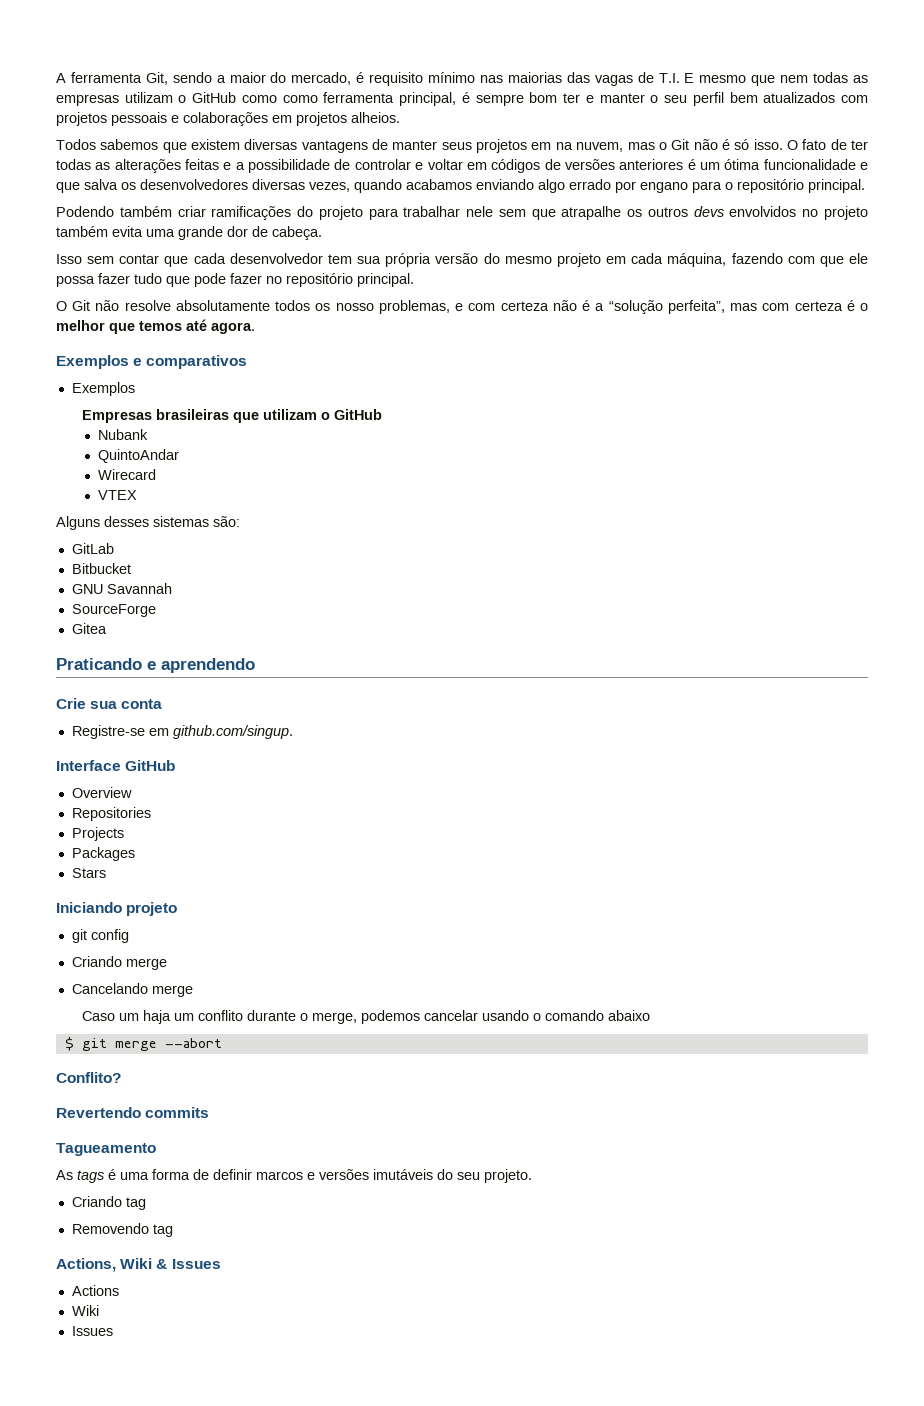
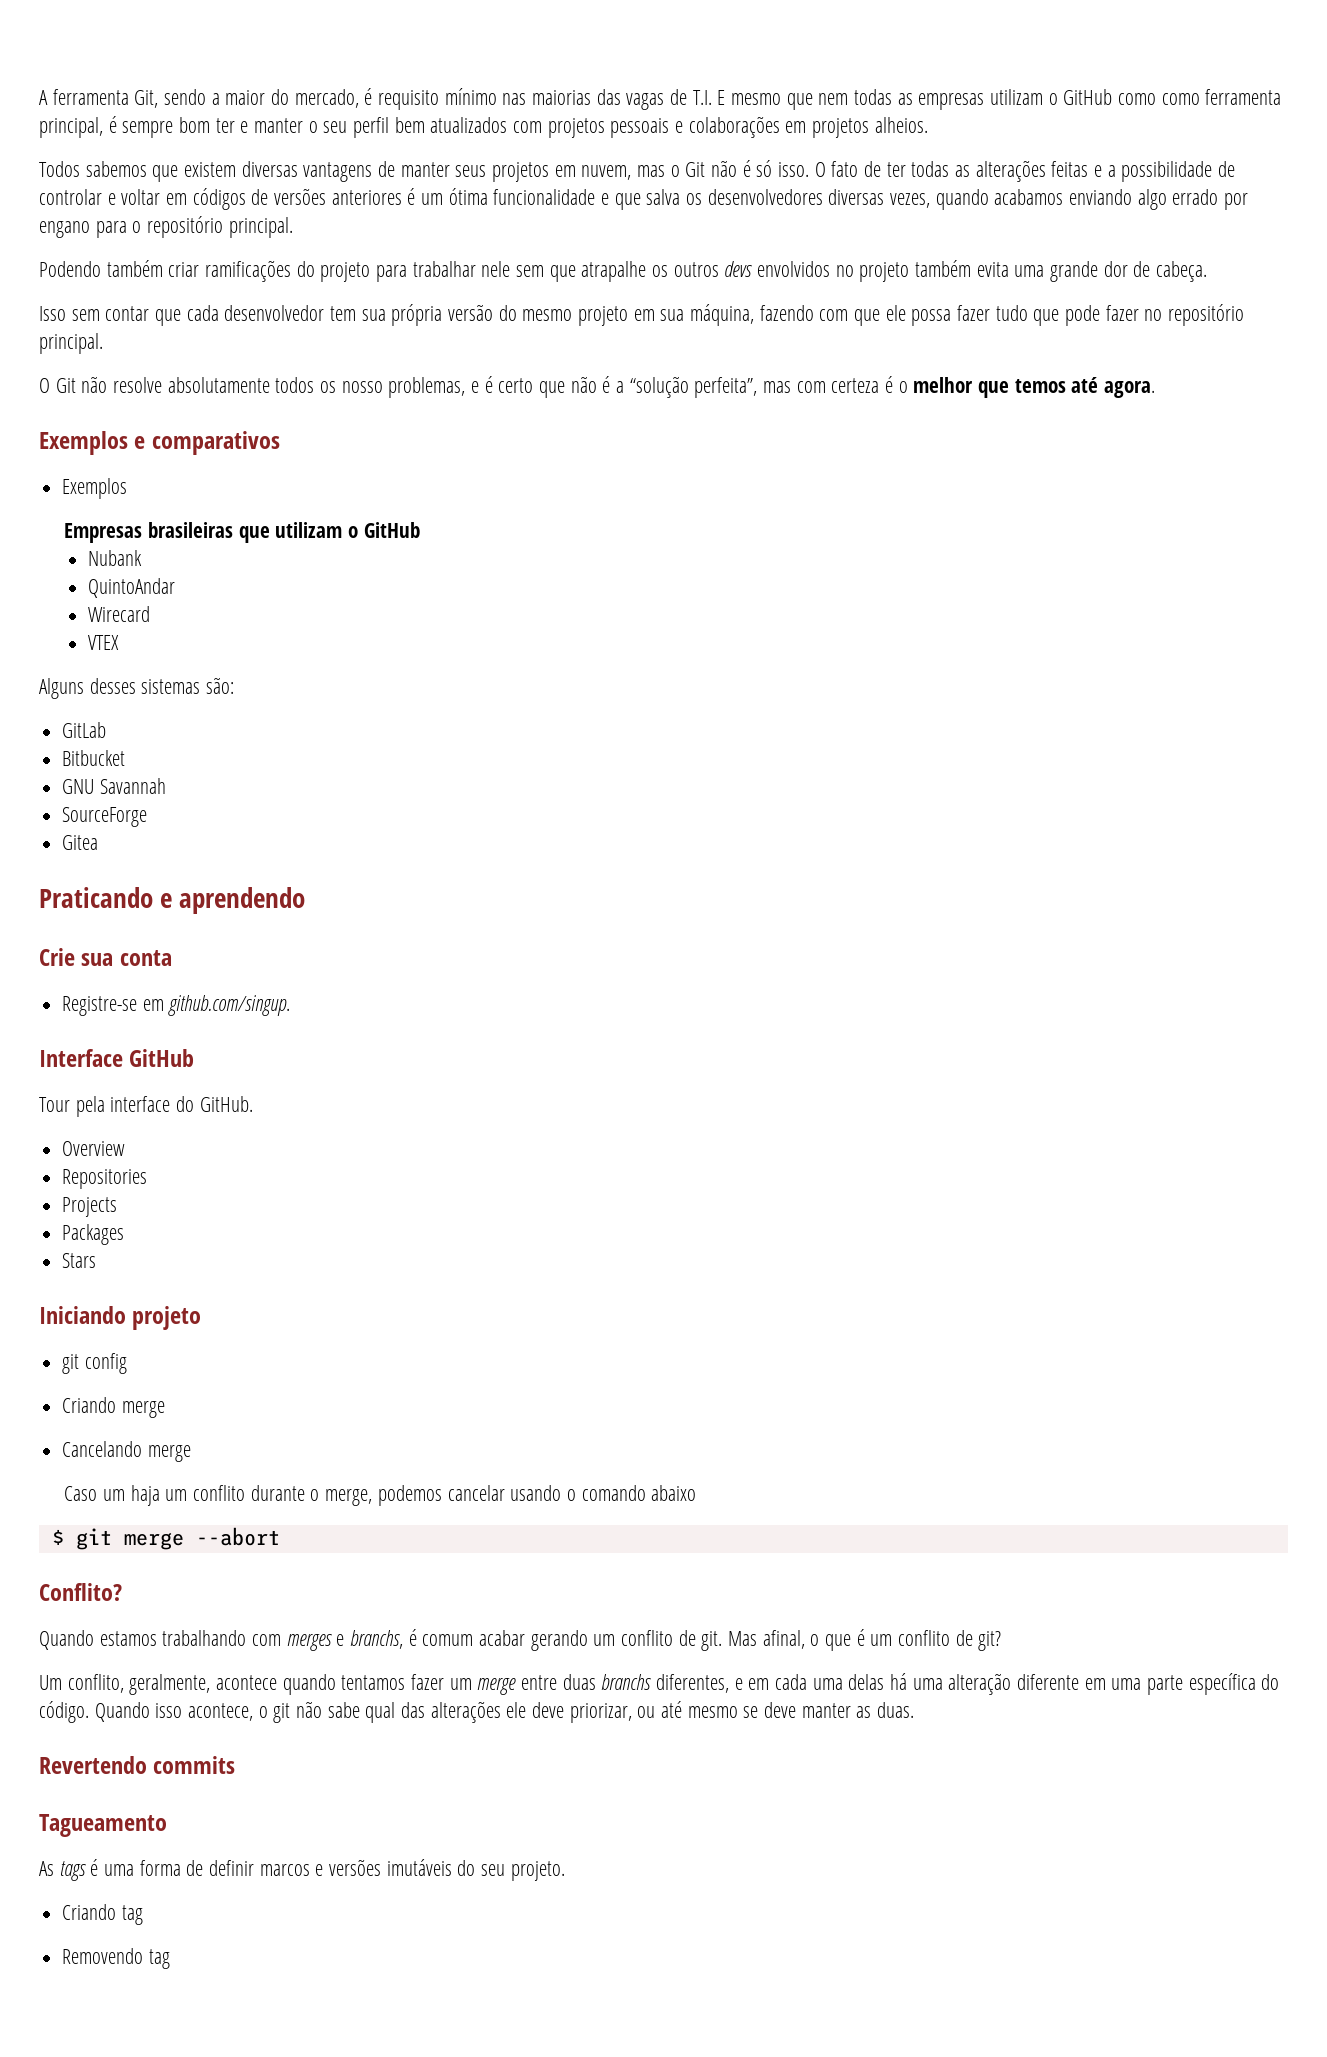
[555,142,573,150] na -> (576, 171) none
[631,253,664,264] cada -> [660,309,685,321] sua
[468,301,549,311] com certeza -> [484,376,566,398] é certo que
(176, 765) none -> [39,1096,253,1117] // Tour pela interface do GitHub.
(121, 1077) none -> [39,1629,1002,1651] [39,1673,1280,1695] [39,1701,915,1723] // Quando estamos trabalhando com merges e branchs, é comum acabar gerando um conflito de git. Mas afinal, o que é um conflito de git? // Um conflito, geralmente, acontece quando tentamos fazer um merge entre duas branchs diferentes, e em cada uma delas há uma alteração diferente em uma parte específica do código. Quando isso acontece, o git não sabe qual das alterações ele deve priorizar, ou até mesmo se deve manter as duas.
[56,1258,221,1272] [71,1285,119,1296] [71,1305,99,1316] [71,1326,113,1336] // Actions, Wiki & Issues // Actions // Wiki // Issues -> (170, 1959) none

